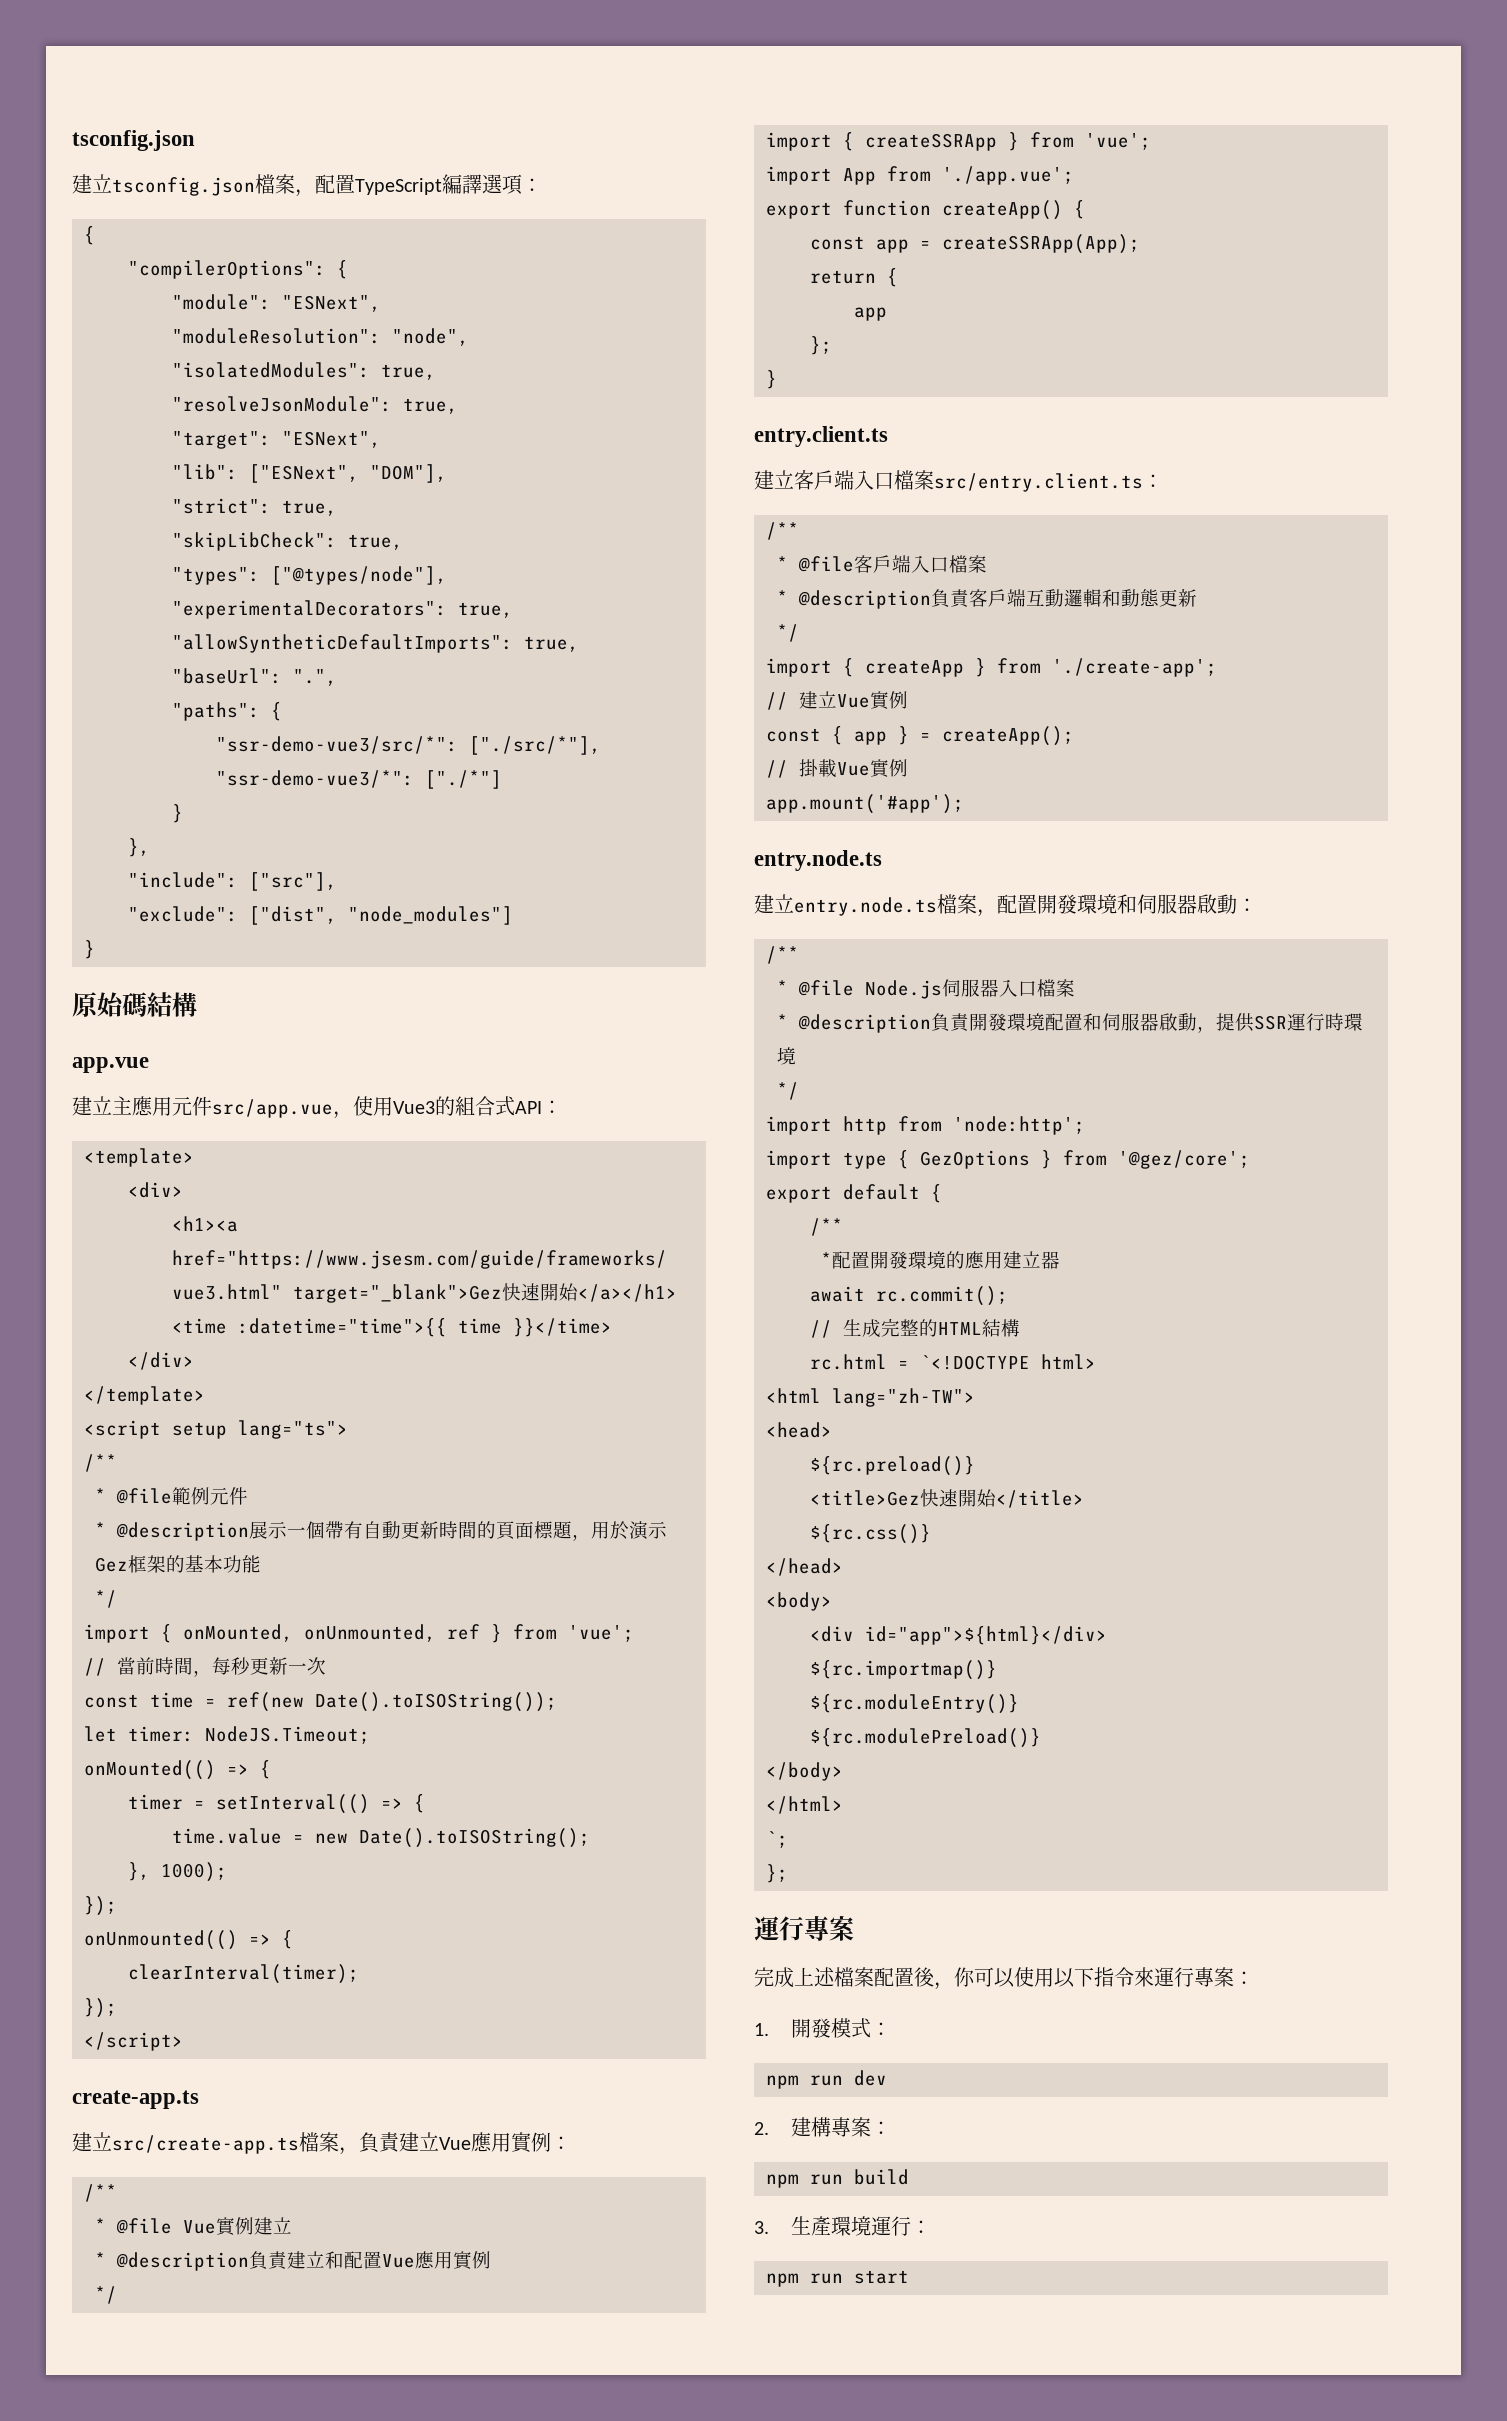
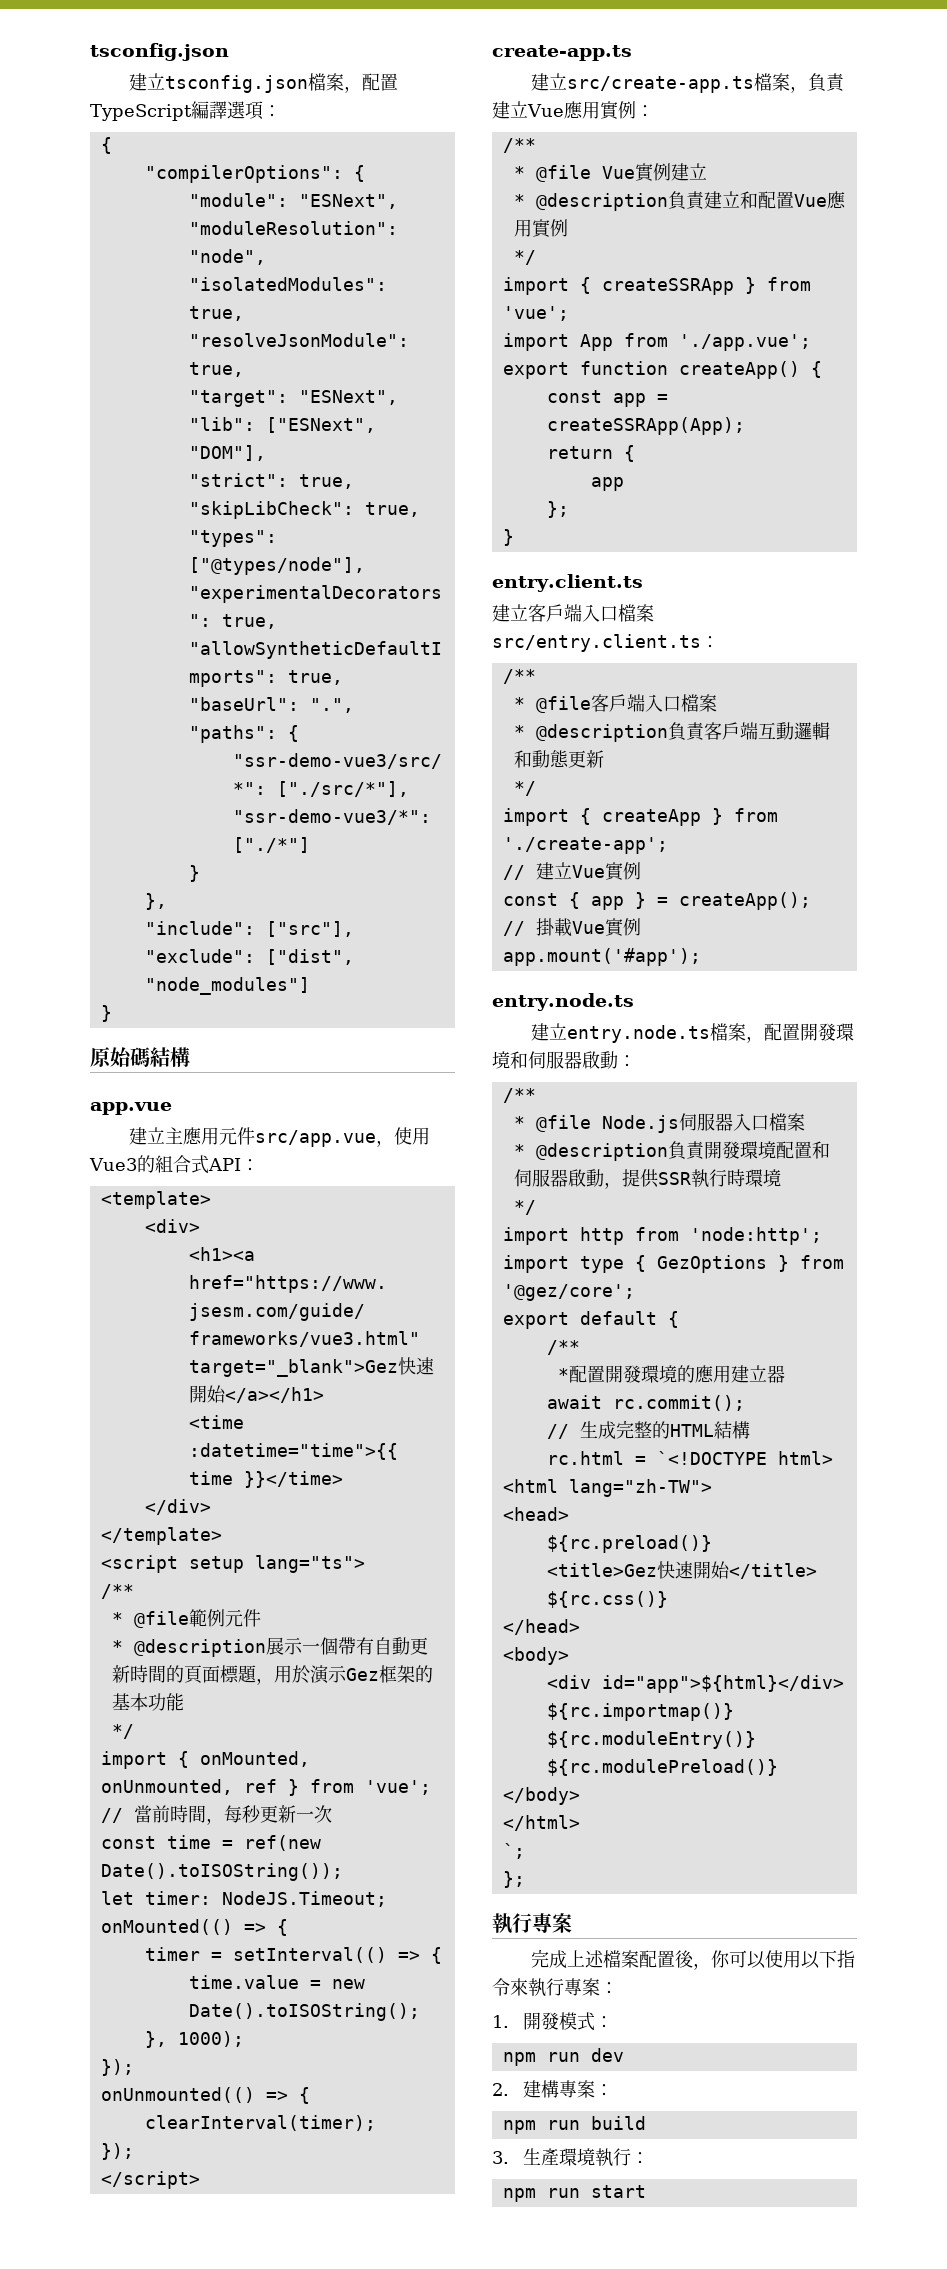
[1287,1013,1306,1031] 運 -> [690,1169,709,1187] 執
[754,1916,779,1941] 運 -> [492,1913,512,1933] 執
[1154,1967,1174,1987] 運 -> [528,1978,546,1996] 執
[870,2216,891,2236] 運 -> [595,2148,614,2166] 執

